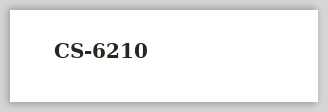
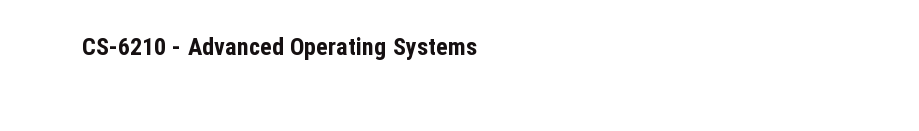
(148, 50) none -> [172,37,477,60] - Advanced Operating Systems

